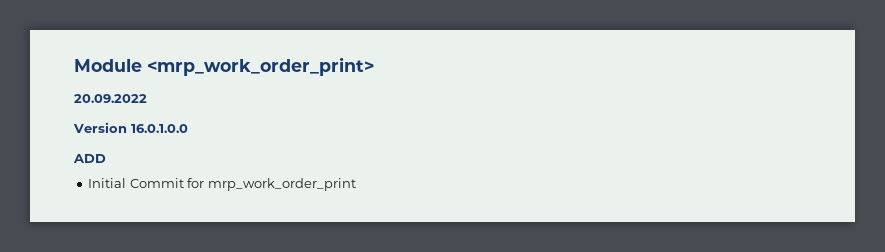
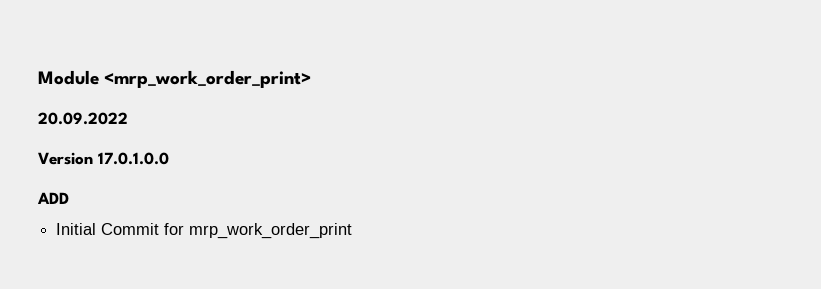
[131,124,188,133] 16.0.1.0.0 -> [98,152,169,165] 17.0.1.0.0

